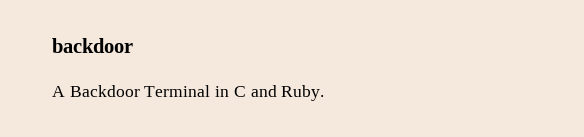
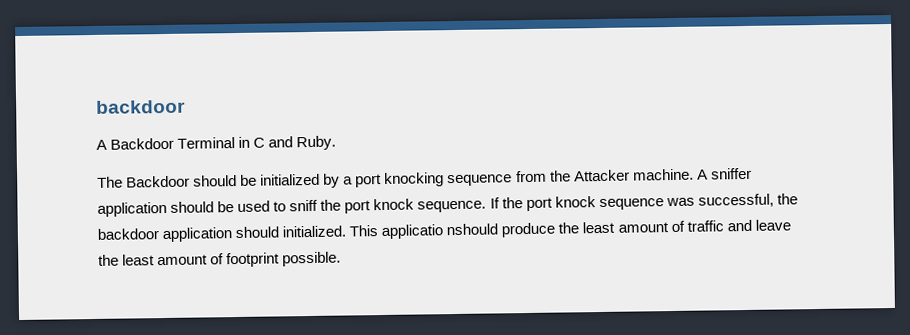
(325, 93) none -> [97,167,752,188] [97,193,798,217] [97,219,791,243] [98,251,342,268] // The Backdoor should be initialized by a port knocking sequence from the Attacker machine. A sniffer application should be used to sniff the port knock sequence. If the port knock sequence was successful, the backdoor application should initialized. This applicatio nshould produce the least amount of traffic and leave the least amount of footprint possible.

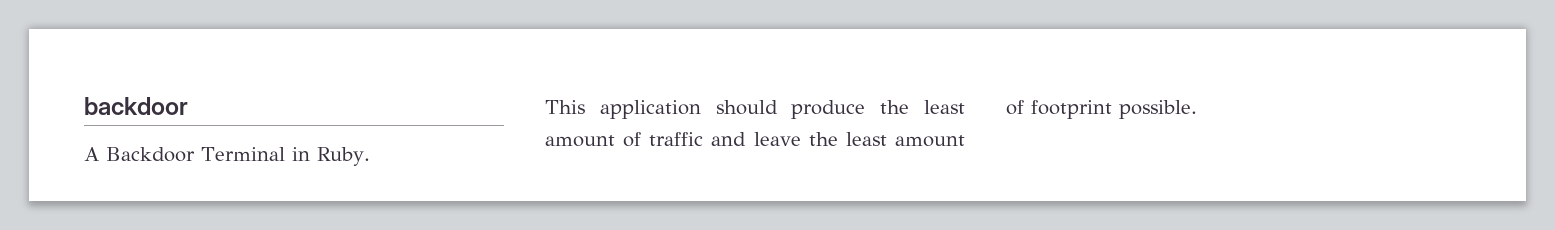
[253,136,294,148] C and -> (310, 154) none
[97,167,752,188] [97,193,798,217] [97,223,499,243] The Backdoor should be initialized by a port knocking sequence from the Attacker machine. A sniffer application should be used to sniff the port knock sequence. If the port knock sequence was successful, the backdoor application should initialized. This applicatio nshould -> [545,100,778,119] This application should

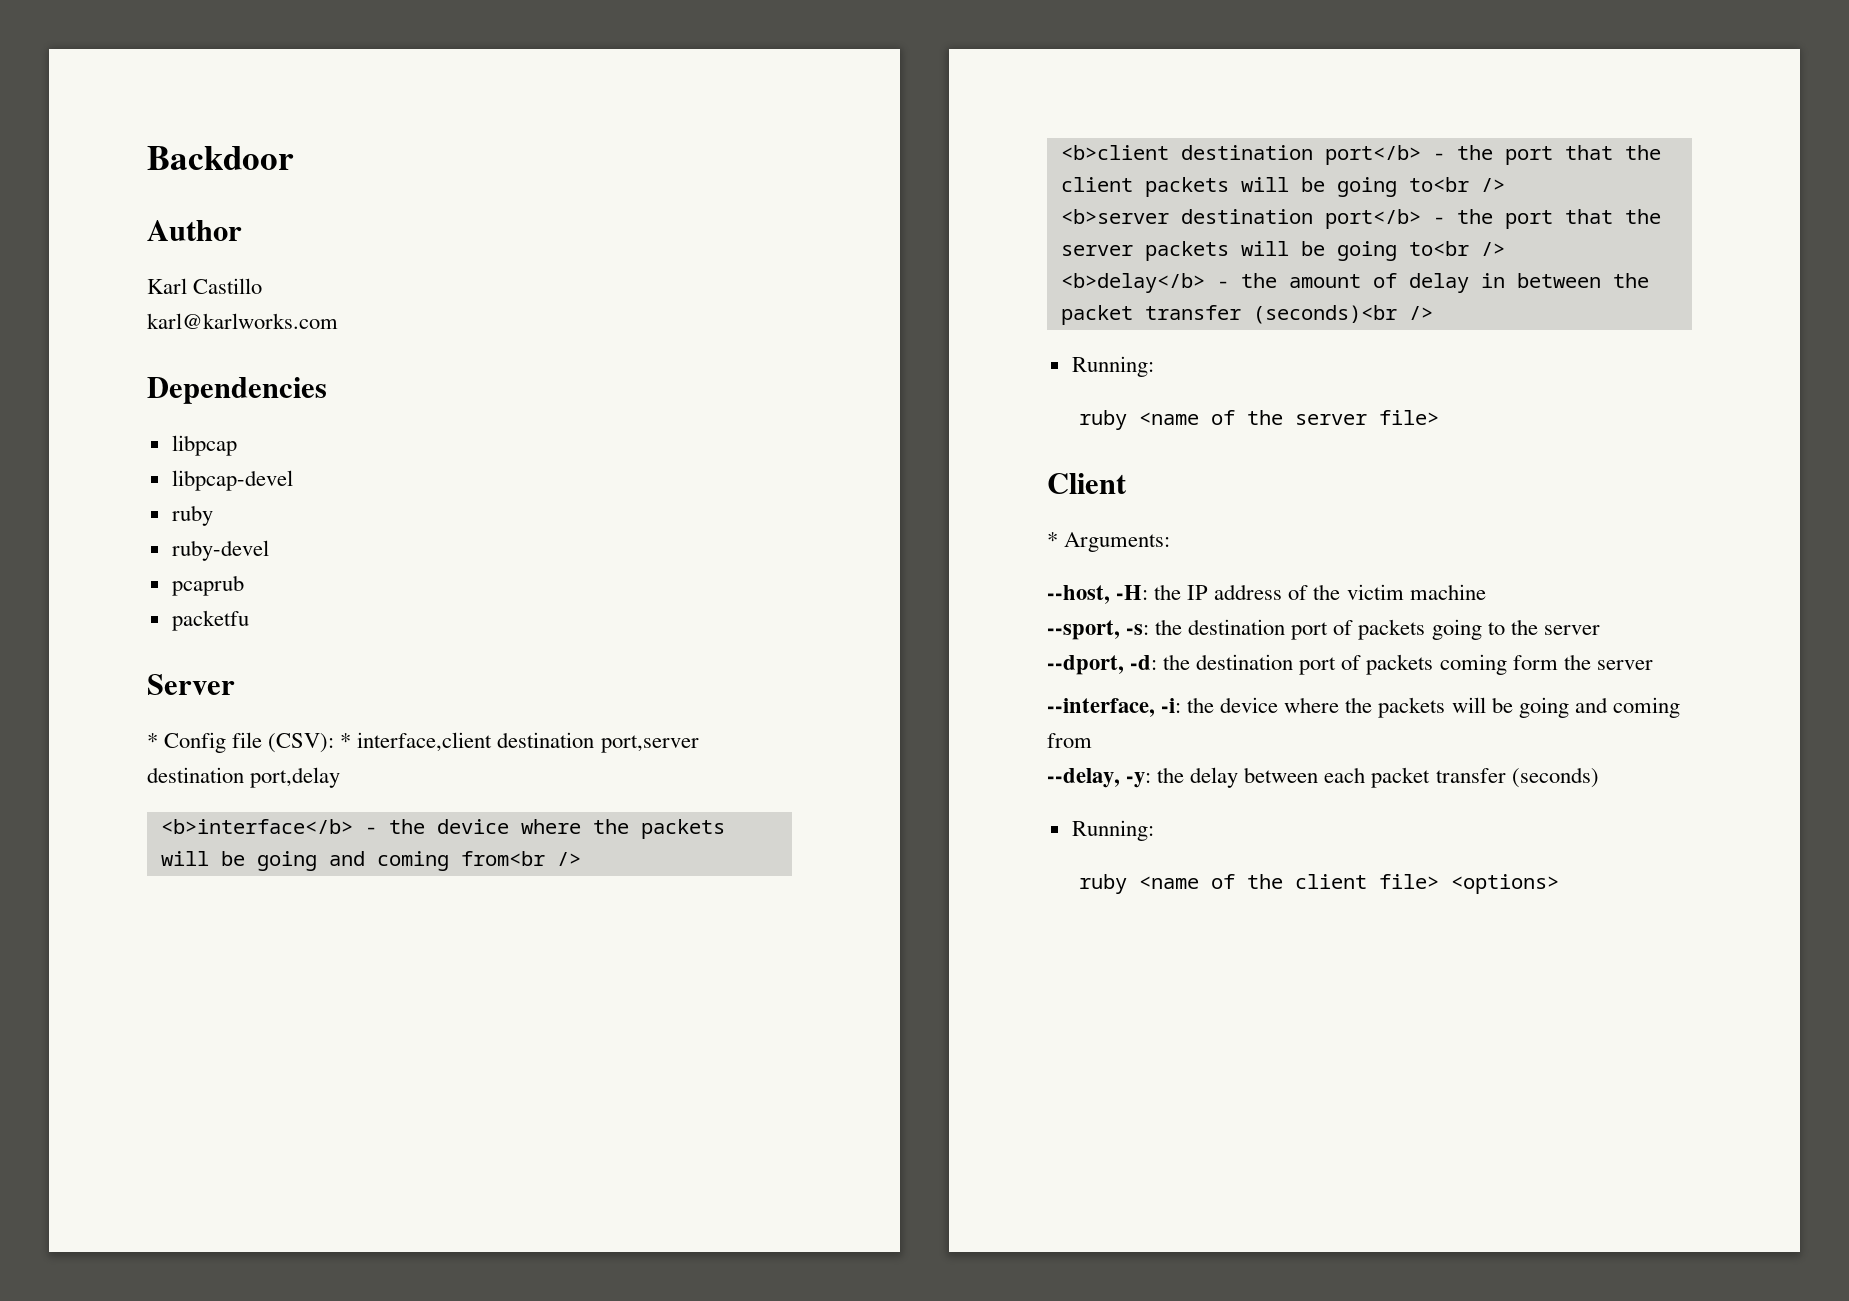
[84,97,188,115] [84,147,370,166] [545,100,965,119] [545,132,965,147] [1006,100,1197,119] backdoor // A Backdoor Terminal in Ruby. // This application should produce the least amount of traffic and leave the least amount of footprint possible. -> [147,146,294,170] [147,220,242,241] [147,278,263,294] [147,313,338,329] [147,377,327,404] [171,435,237,456] [171,470,293,491] [171,505,213,526] [171,540,269,561] [171,575,244,596] [171,610,249,631] [147,674,235,695] [147,732,699,753] [147,767,341,788] [160,819,725,839] [160,851,581,871] [1060,145,1661,165] [1060,177,1505,197] [1060,209,1661,229] [1060,241,1505,261] [1060,273,1649,293] [1060,305,1433,325] [1071,356,1154,377] [1078,410,1439,430] [1047,473,1127,494] [1047,532,1171,552] [1047,584,1486,604] [1047,619,1600,640] [1047,654,1653,675] [1047,697,1680,718] [1047,733,1092,748] [1047,767,1599,788] [1071,820,1154,841] [1078,874,1559,894] Backdoor // Author // Karl Castillo // karl@karlworks.com // Dependencies // libpcap // libpcap-devel // ruby // ruby-devel // pcaprub // packetfu // Server // * Config file (CSV): * interface,client destination port,server destination port,delay // <b>interface</b> - the device where the packets will be going and coming from<br /> // <b>client destination port</b> - the port that the client packets will be going to<br /> // <b>server destination port</b> - the port that the server packets will be going to<br /> // <b>delay</b> - the amount of delay in between the packet transfer (seconds)<br /> // Running: // ruby <name of the server file> // Client // * Arguments: // --host, -H: the IP address of the victim machine // --sport, -s: the destination port of packets going to the server // --dport, -d: the destination port of packets coming form the server // --interface, -i: the device where the packets will be going and coming from // --delay, -y: the delay between each packet transfer (seconds) // Running: // ruby <name of the client file> <options>

